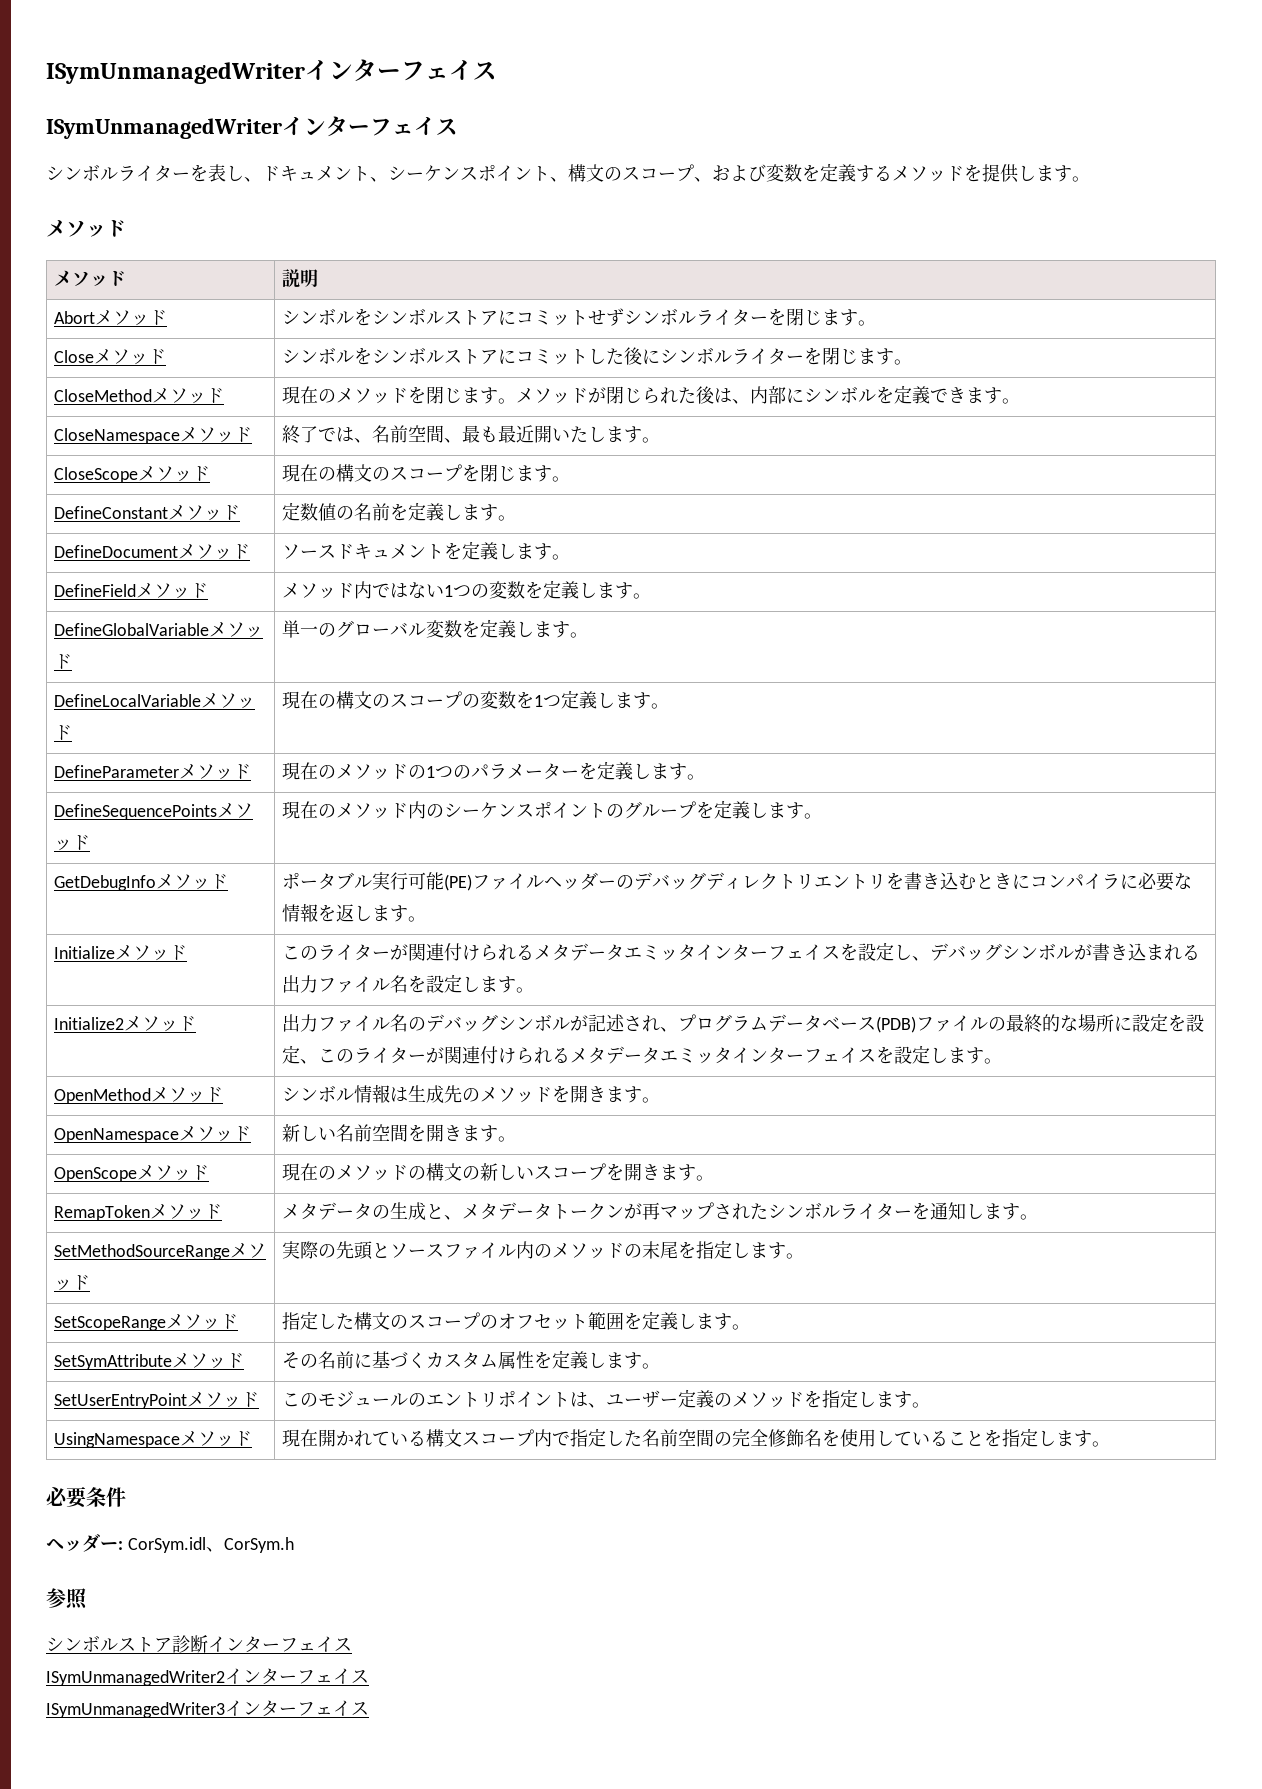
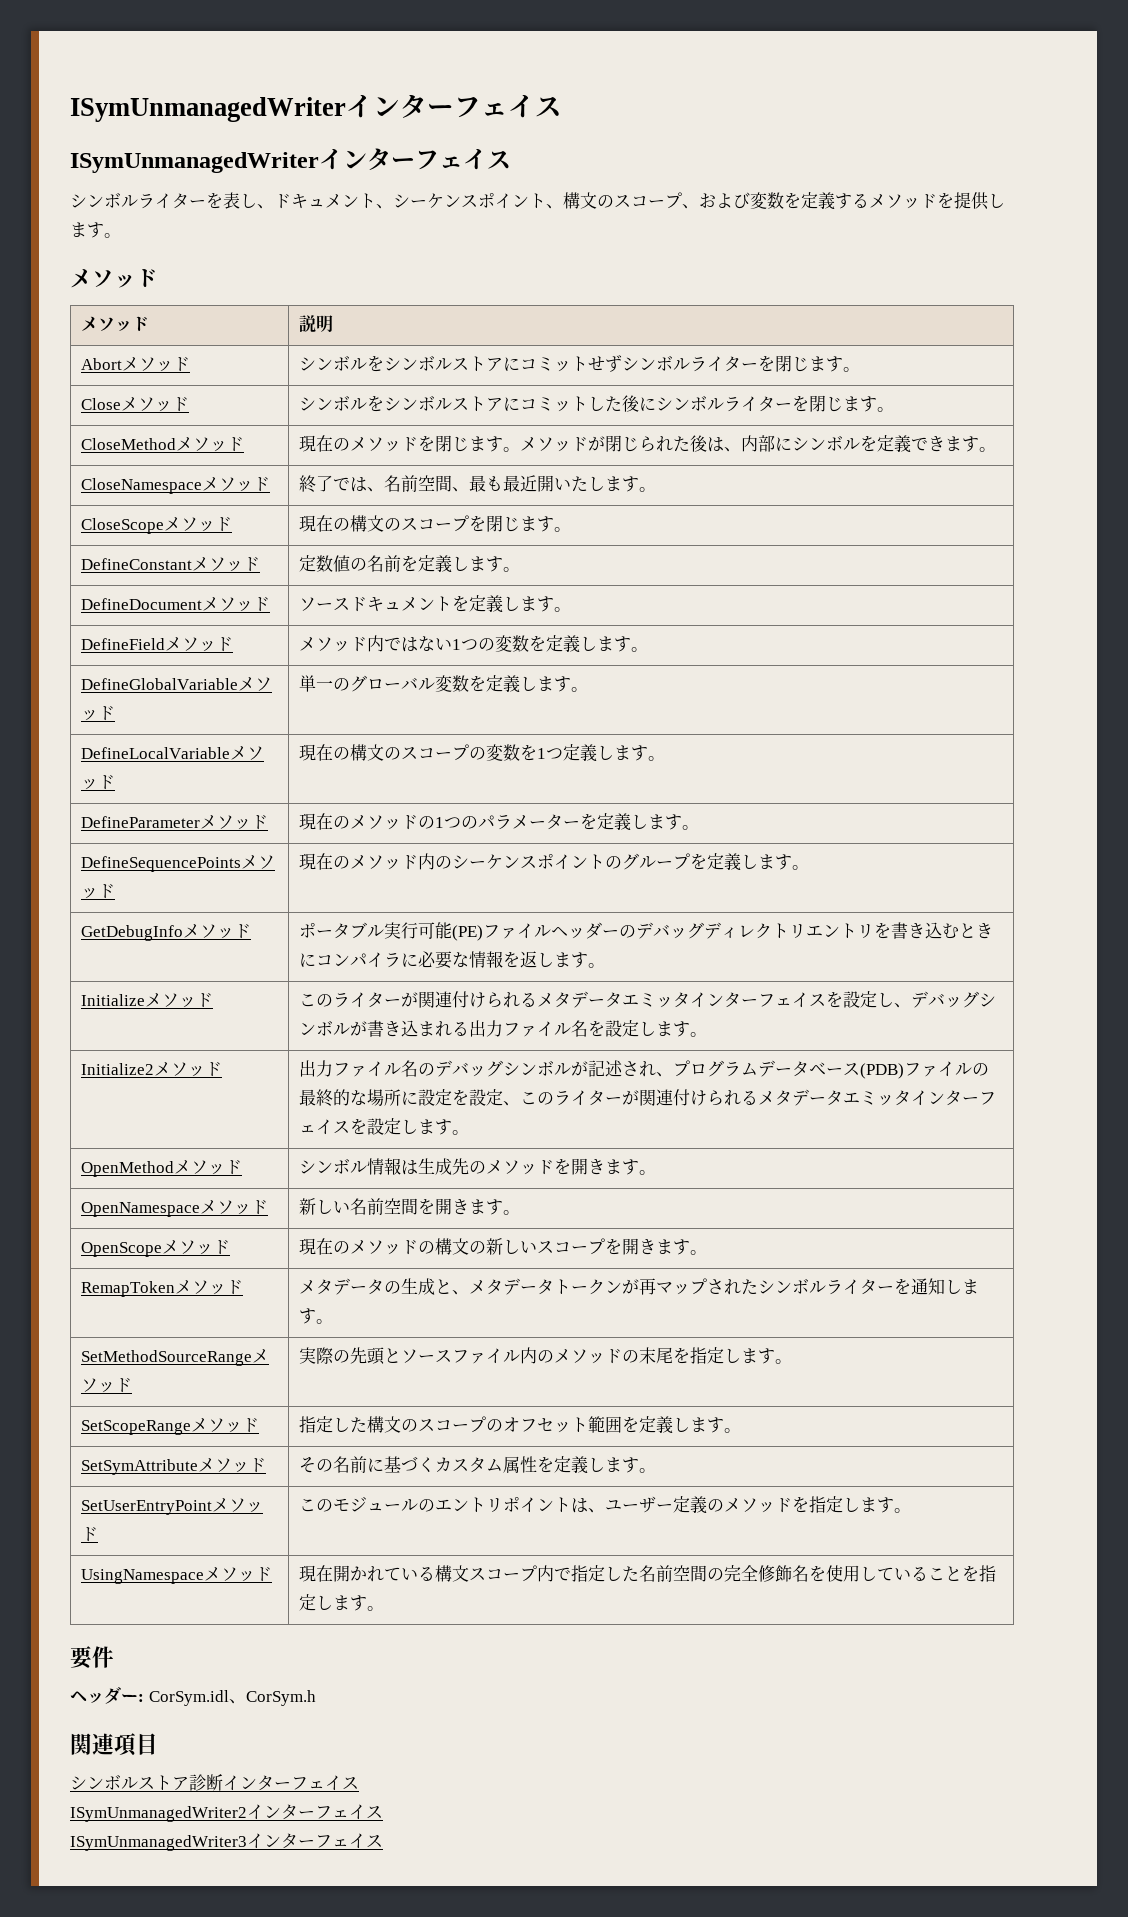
[46,1487,106,1508] 必要条 -> [70,1646,93,1669] 要
[46,1588,88,1610] 参照 -> [70,1733,158,1756] 関連項目

